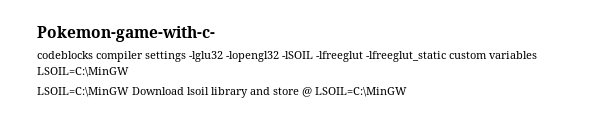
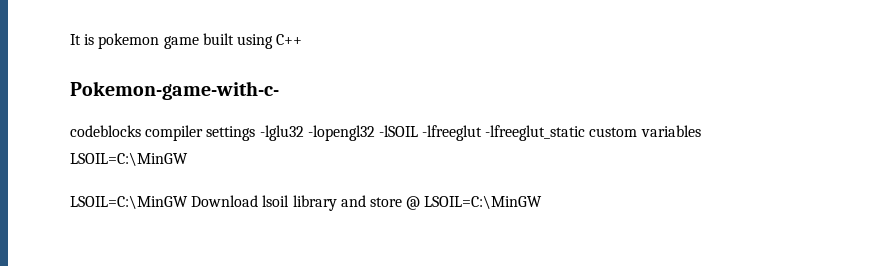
(37, 34) none -> [70,33,303,49] It is pokemon game built using C++ //

